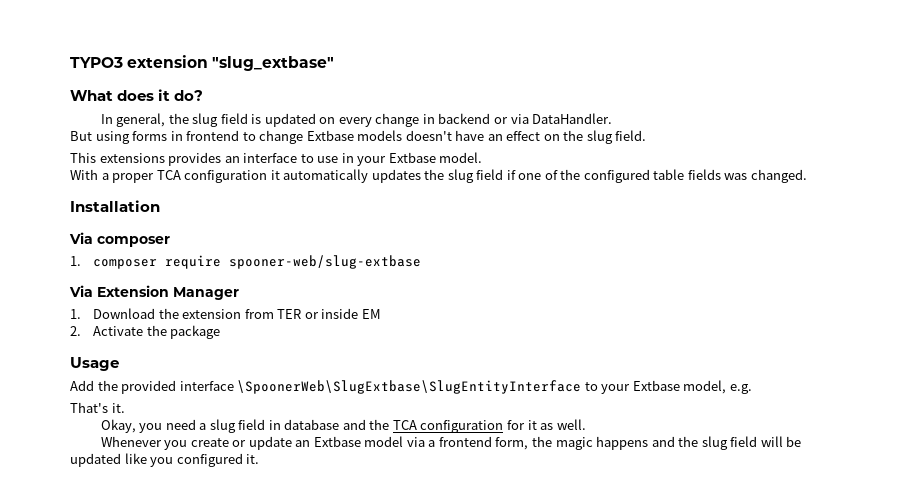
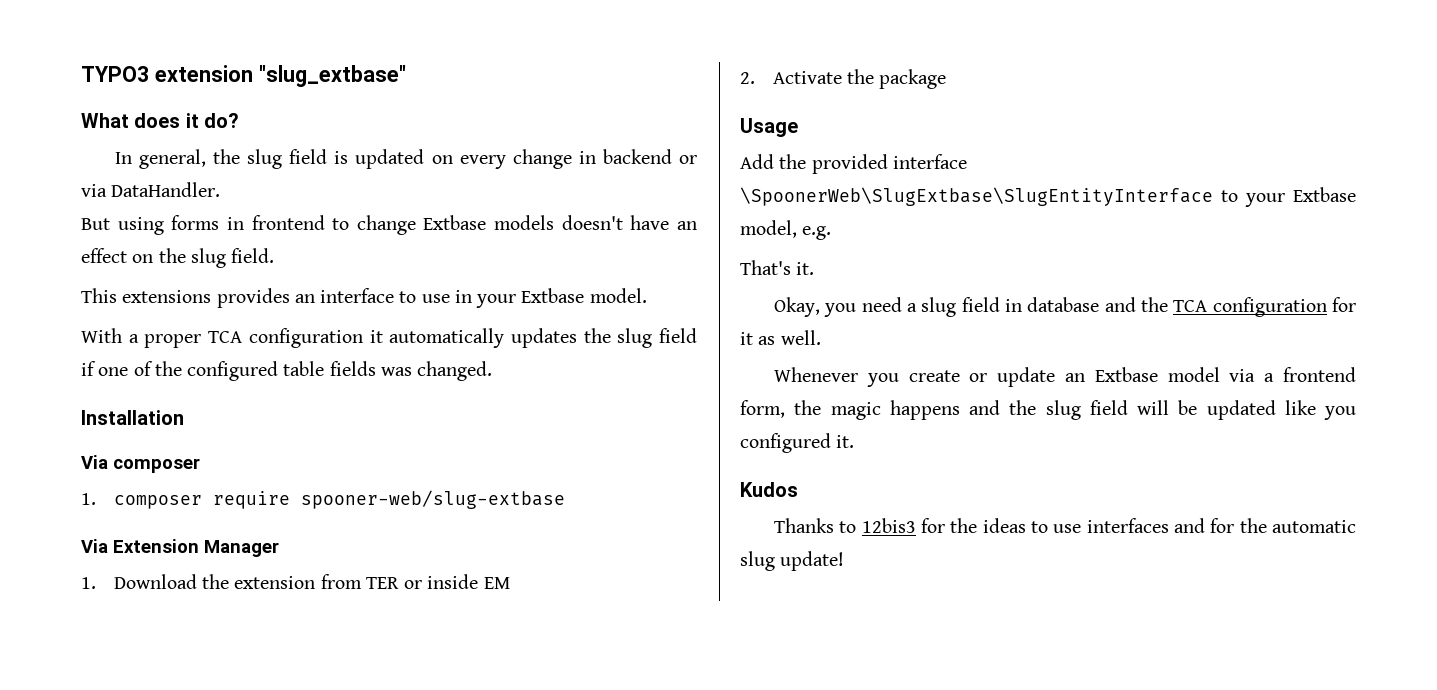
(260, 459) none -> [740,482,798,497] [773,518,1356,533] [740,551,845,571] // Kudos // Thanks to 12bis3 for the ideas to use interfaces and for the automatic slug update!

